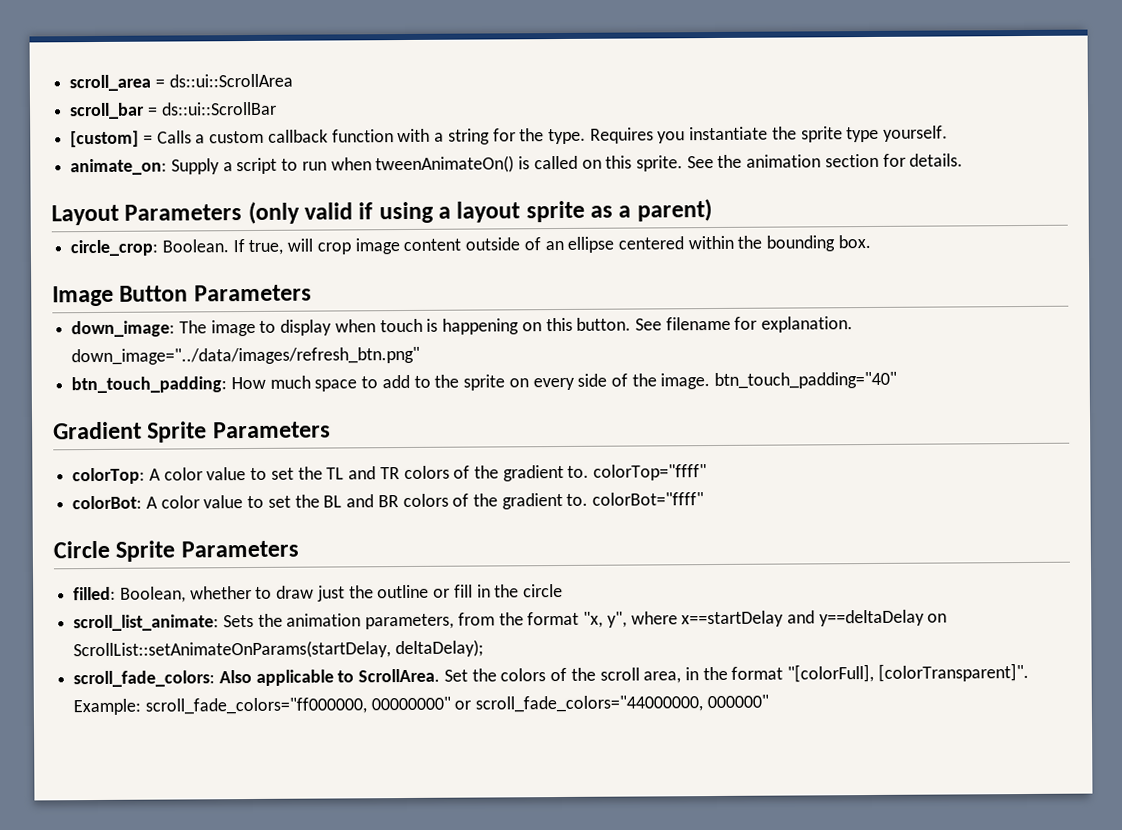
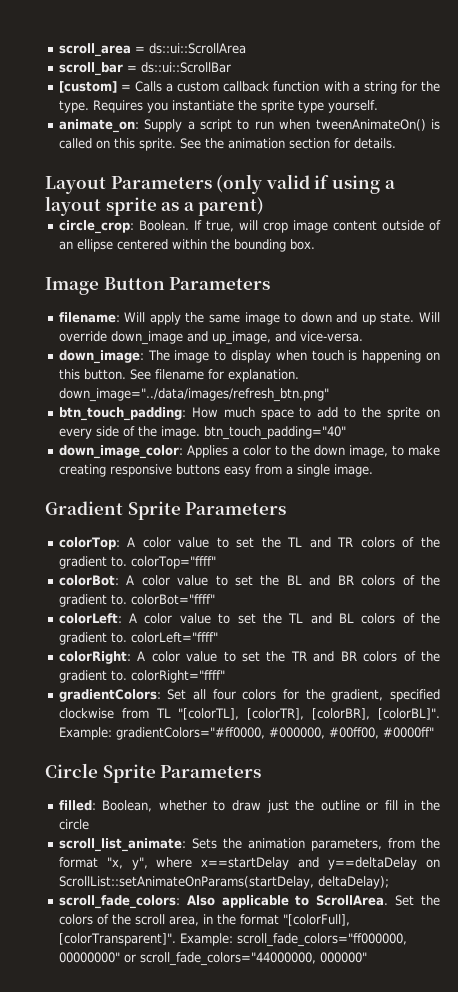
(312, 293) none -> [58,312,440,325] [58,331,363,345] // filename: Will apply the same image to down and up state. Will override down_image and up_image, and vice-versa.
(898, 380) none -> [58,445,440,459] [58,464,373,477] // down_image_color: Applies a color to the down image, to make creating responsive buttons easy from a single image.
(705, 499) none -> [58,613,441,624] [58,632,218,645] [58,651,440,664] [58,670,225,683] [58,689,440,702] [58,708,440,720] [58,727,434,740] // colorLeft: A color value to set the TL and BL colors of the gradient to. colorLeft="ffff" // colorRight: A color value to set the TR and BR colors of the gradient to. colorRight="ffff" // gradientColors: Set all four colors for the gradient, specified clockwise from TL "[colorTL], [colorTR], [colorBR], [colorBL]". Example: gradientColors="#ff0000, #000000, #00ff00, #0000ff"

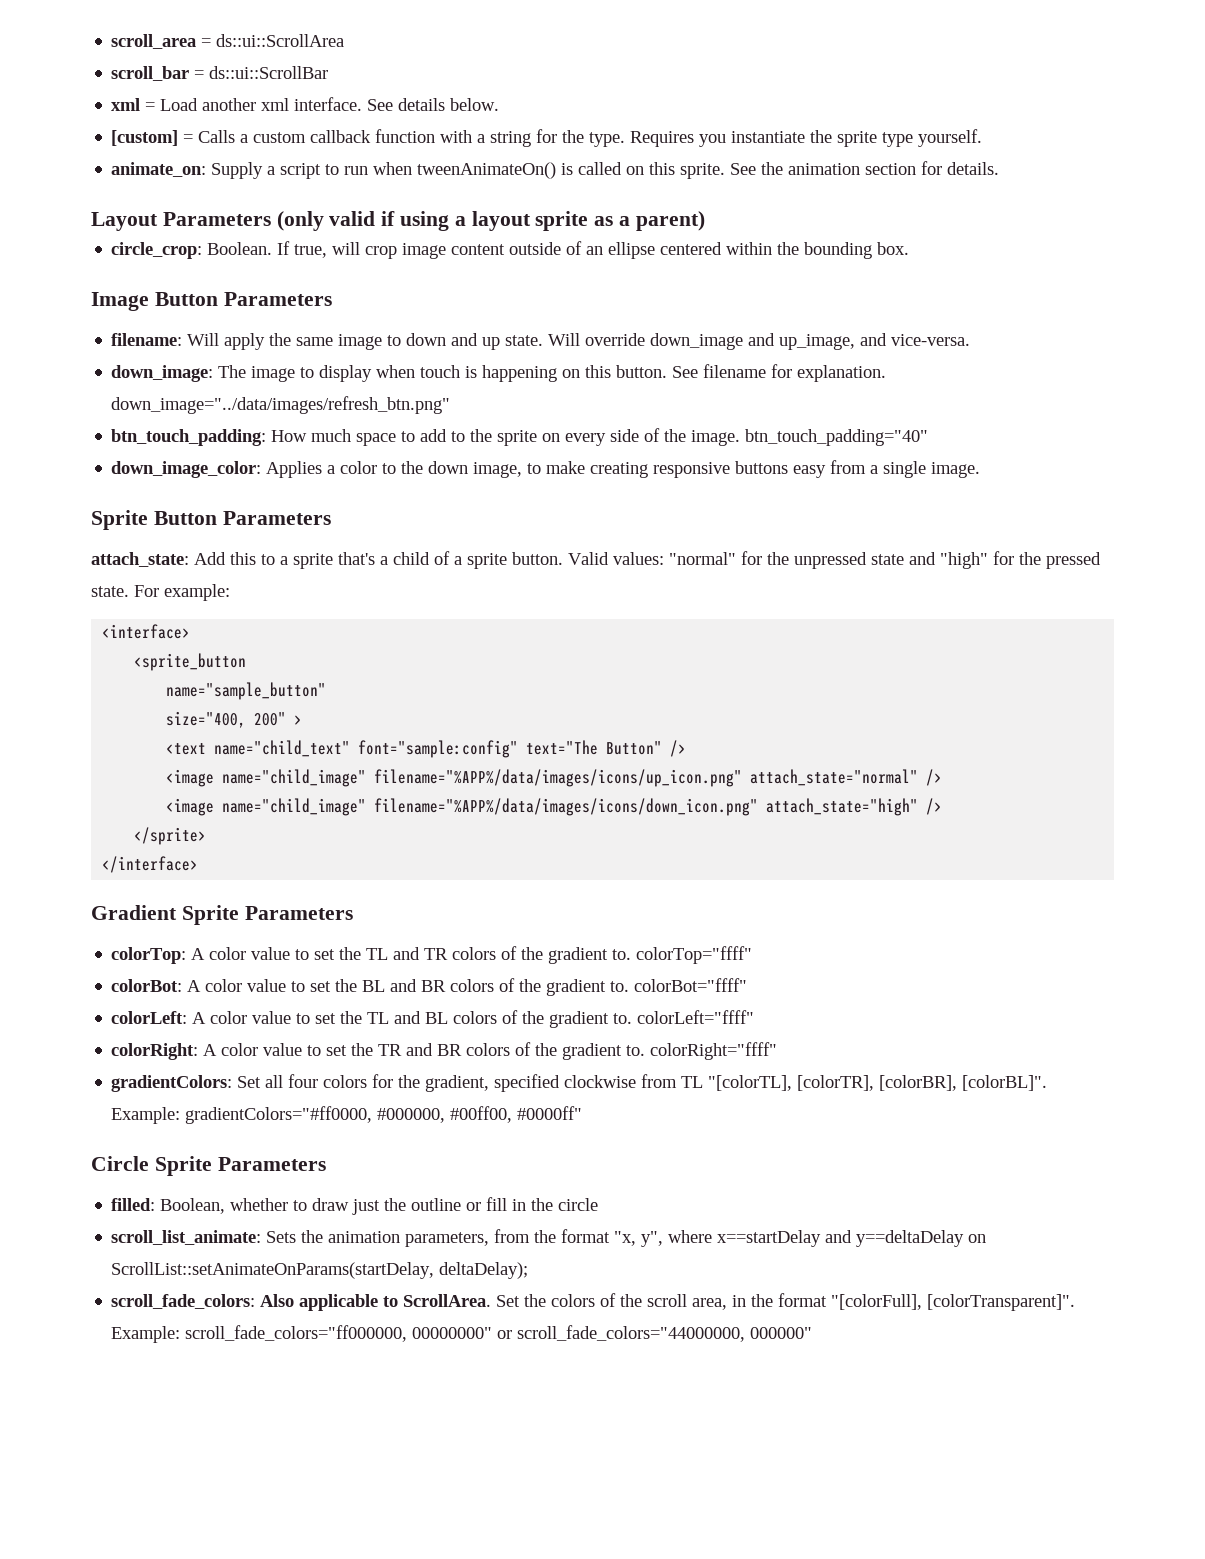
(231, 67) none -> [111,97,500,111] // xml = Load another xml interface. See details below.
(373, 470) none -> [91,510,331,530] [91,551,1101,569] [91,584,230,601] [102,624,191,639] [134,653,247,671] [166,682,327,700] [166,711,303,728] [166,740,687,758] [166,769,943,787] [166,798,943,816] [134,827,207,845] [102,856,199,873] // Sprite Button Parameters // attach_state: Add this to a sprite that's a child of a sprite button. Valid values: "normal" for the unpressed state and "high" for the pressed state. For example: // <interface> // <sprite_button // name="sample_button" // size="400, 200" > // <text name="child_text" font="sample:config" text="The Button" /> // <image name="child_image" filename="%APP%/data/images/icons/up_icon.png" attach_state="normal" /> // <image name="child_image" filename="%APP%/data/images/icons/down_icon.png" attach_state="high" /> // </sprite> // </interface>

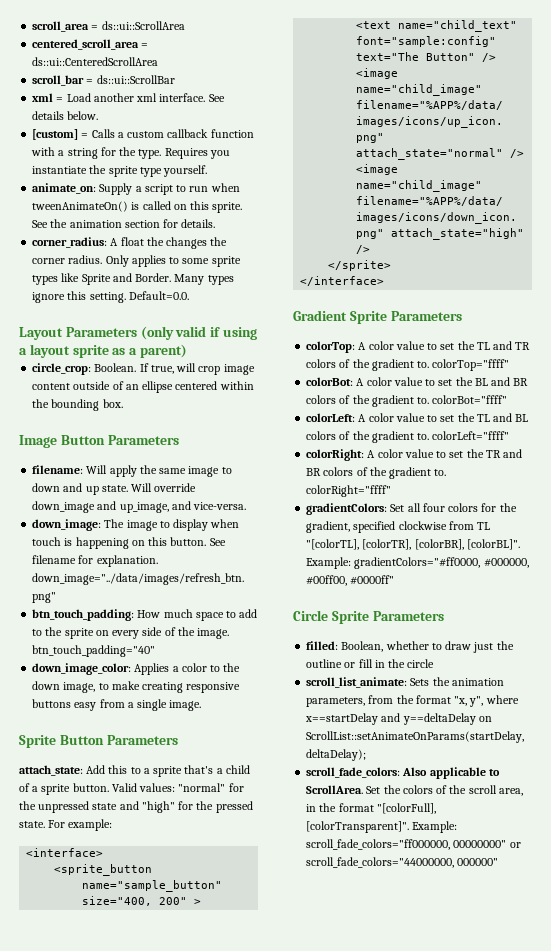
(345, 40) none -> [32,39,149,50] [32,57,159,66] // centered_scroll_area = ds::ui::CenteredScrollArea
(1000, 168) none -> [32,237,228,249] [32,255,241,267] [32,273,234,285] [32,291,189,303] // corner_radius: A float the changes the corner radius. Only applies to some sprite types like Sprite and Border. Many types ignore this setting. Default=0.0.

